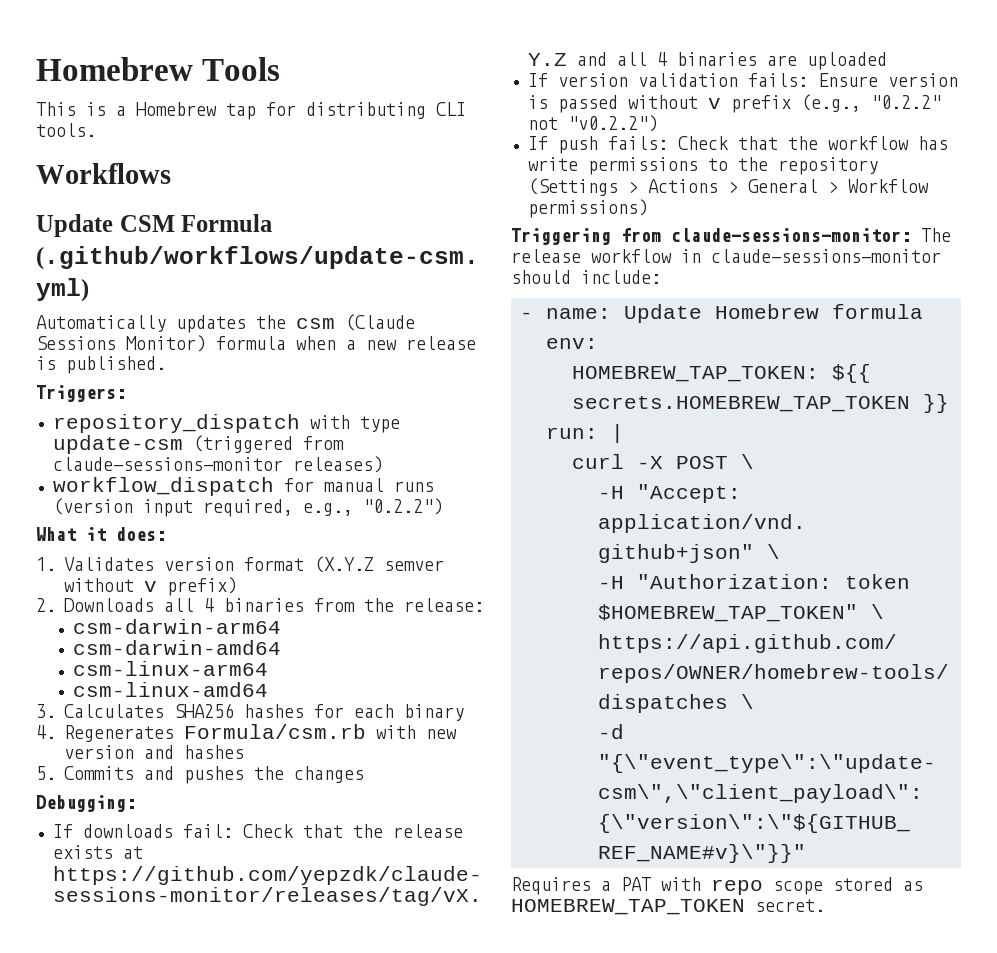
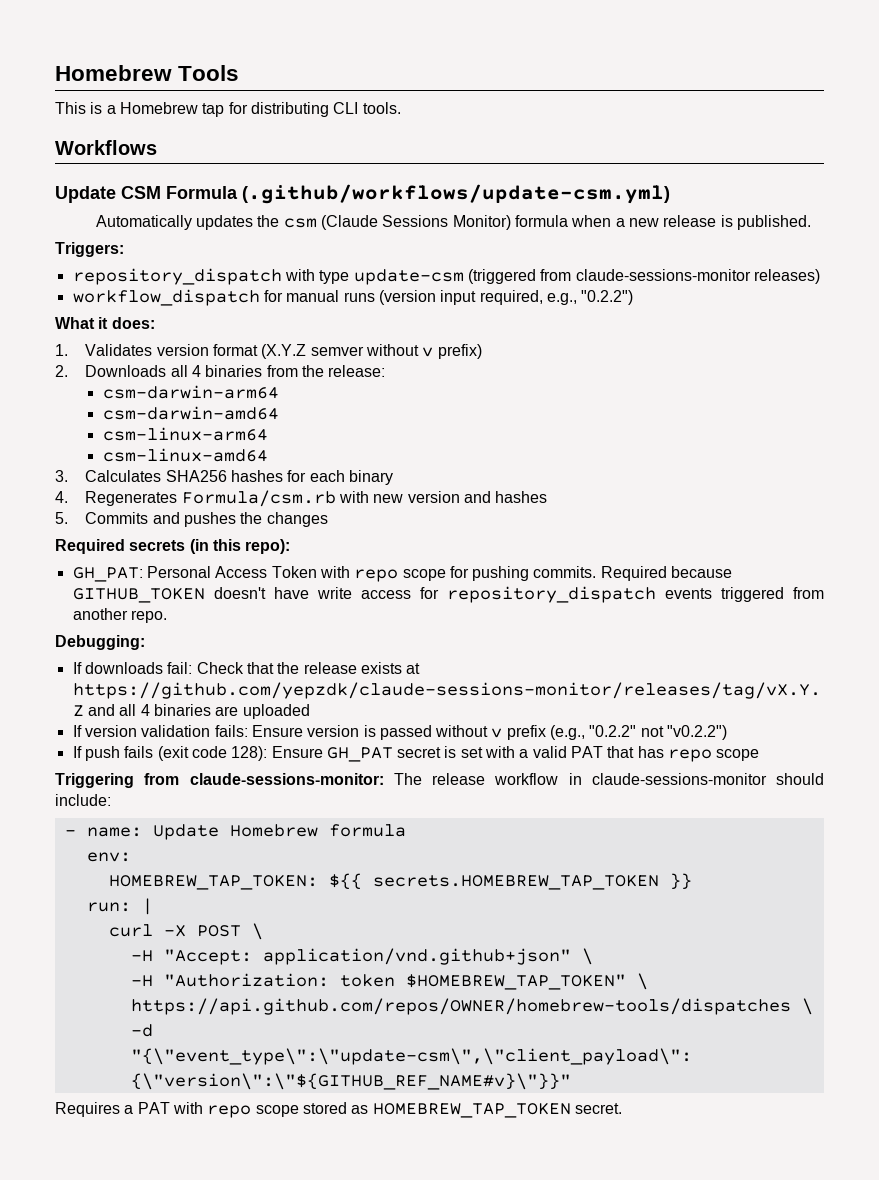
(364, 774) none -> [55,539,291,554] [72,566,733,582] [72,586,824,603] [72,608,167,623] // Required secrets (in this repo): // GH_PAT: Personal Access Token with repo scope for pushing commits. Required because GITHUB_TOKEN doesn't have write access for repository_dispatch events triggered from another repo.
[607,136,948,150] [527,157,878,175] [527,178,929,196] [527,199,648,218] fails: Check that the workflow has write permissions to the repository (Settings > Actions > General > Workflow permissions) -> [124,746,760,762] fails (exit code 128): Ensure GH_PAT secret is set with a valid PAT that has repo scope

